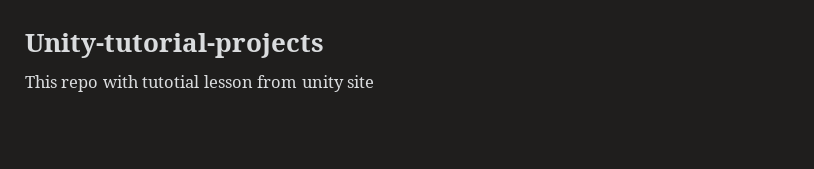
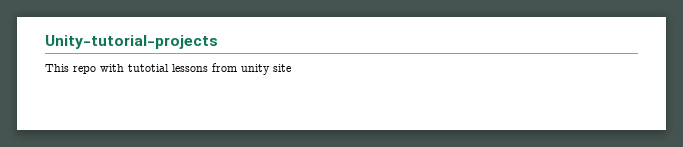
[203,75,253,88] lesson -> [172,64,208,72] lessons

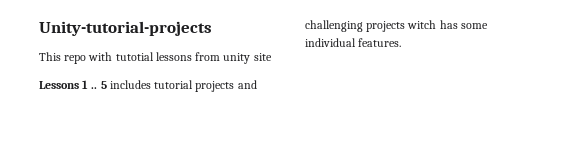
(291, 68) none -> [39,80,257,92] [305,20,488,32] [305,38,402,47] // Lessons 1 .. 5 includes tutorial projects and challenging projects witch has some individual features.

